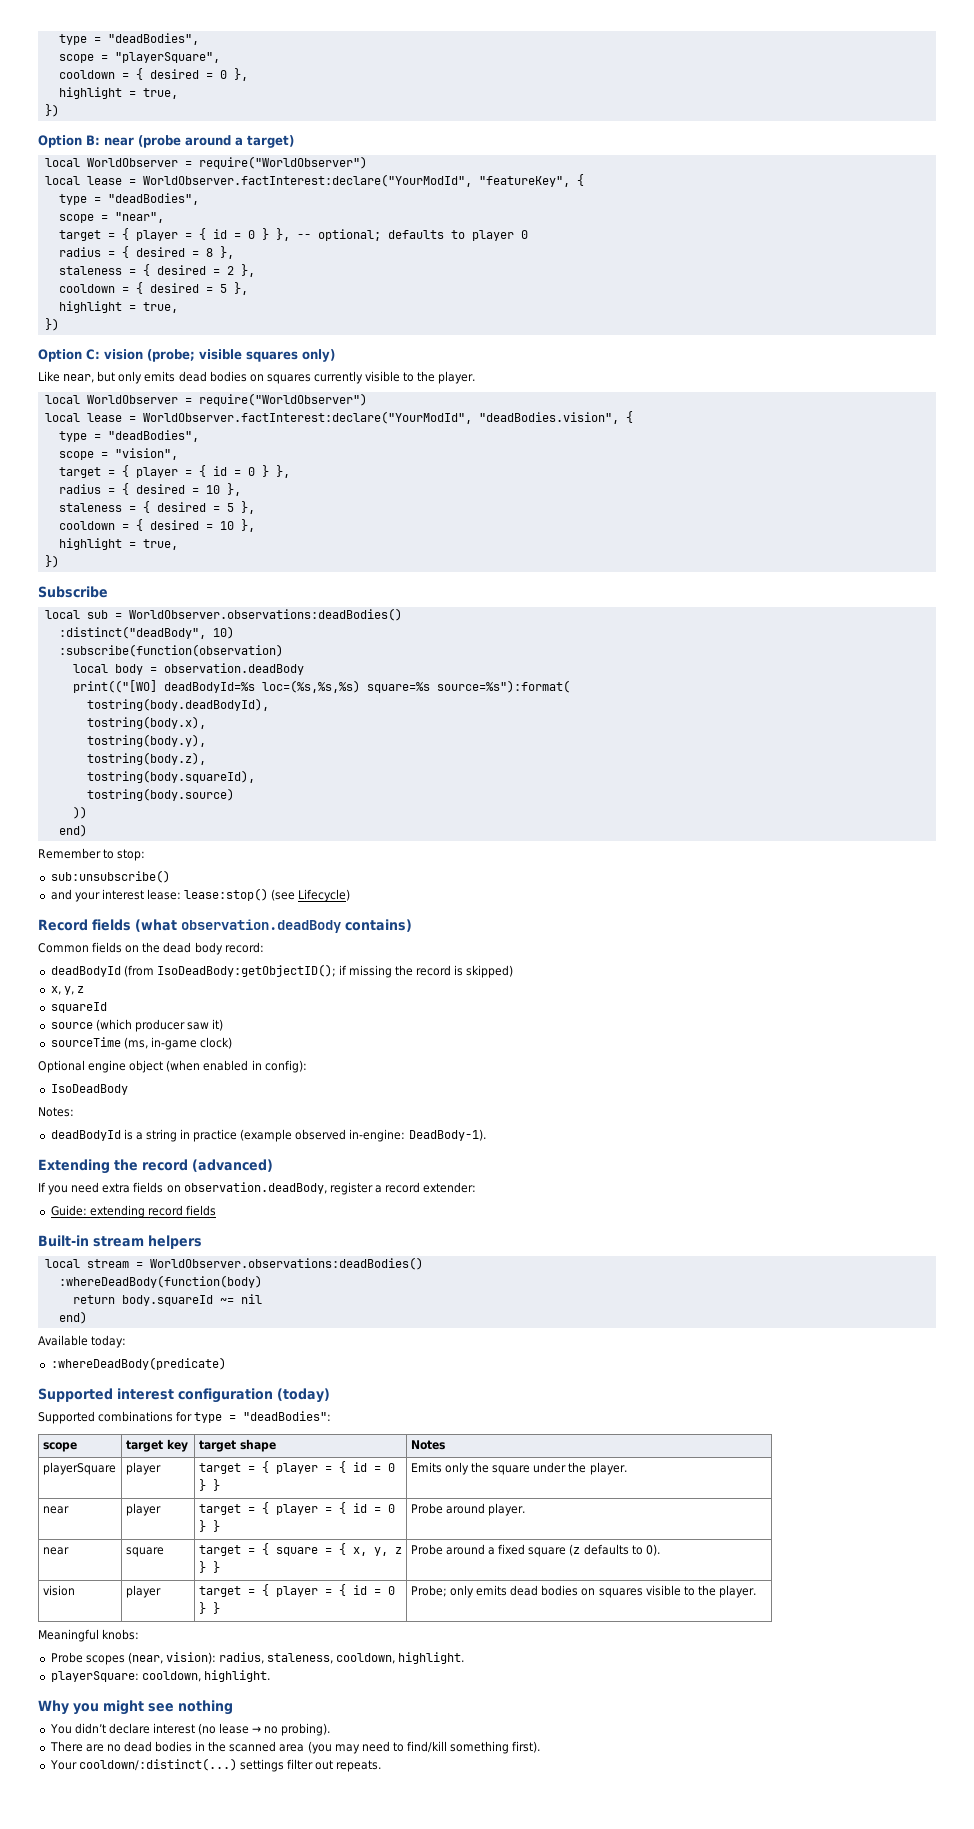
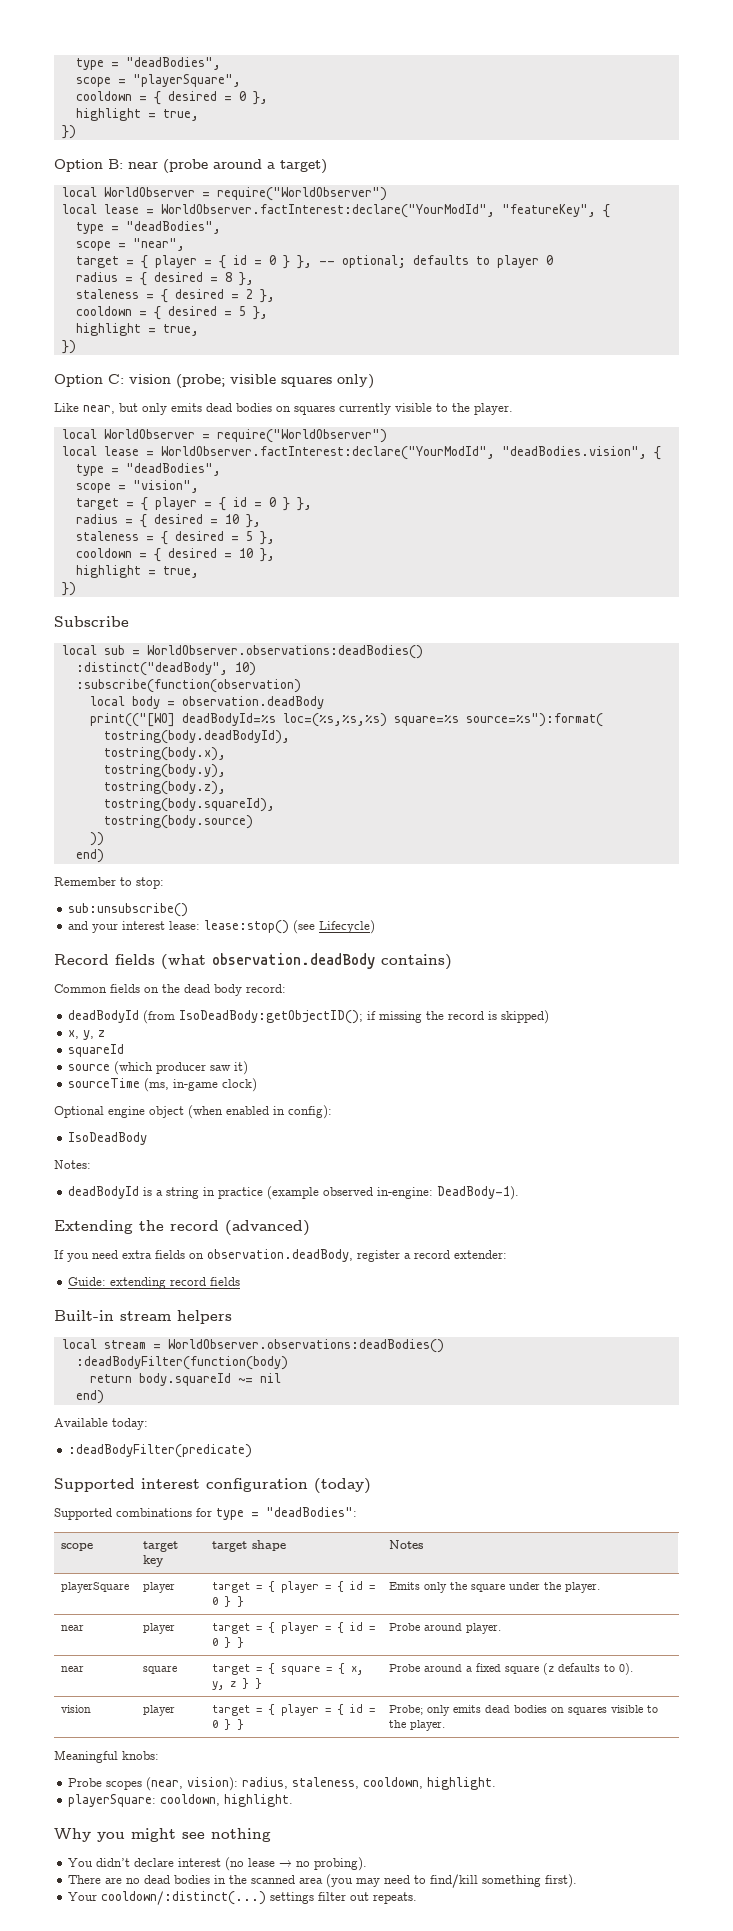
[58,1275,262,1288] :whereDeadBody(function(body) -> [75,1356,288,1370] :deadBodyFilter(function(body)
[50,1357,226,1370] :whereDeadBody(predicate) -> [68,1444,253,1458] :deadBodyFilter(predicate)

